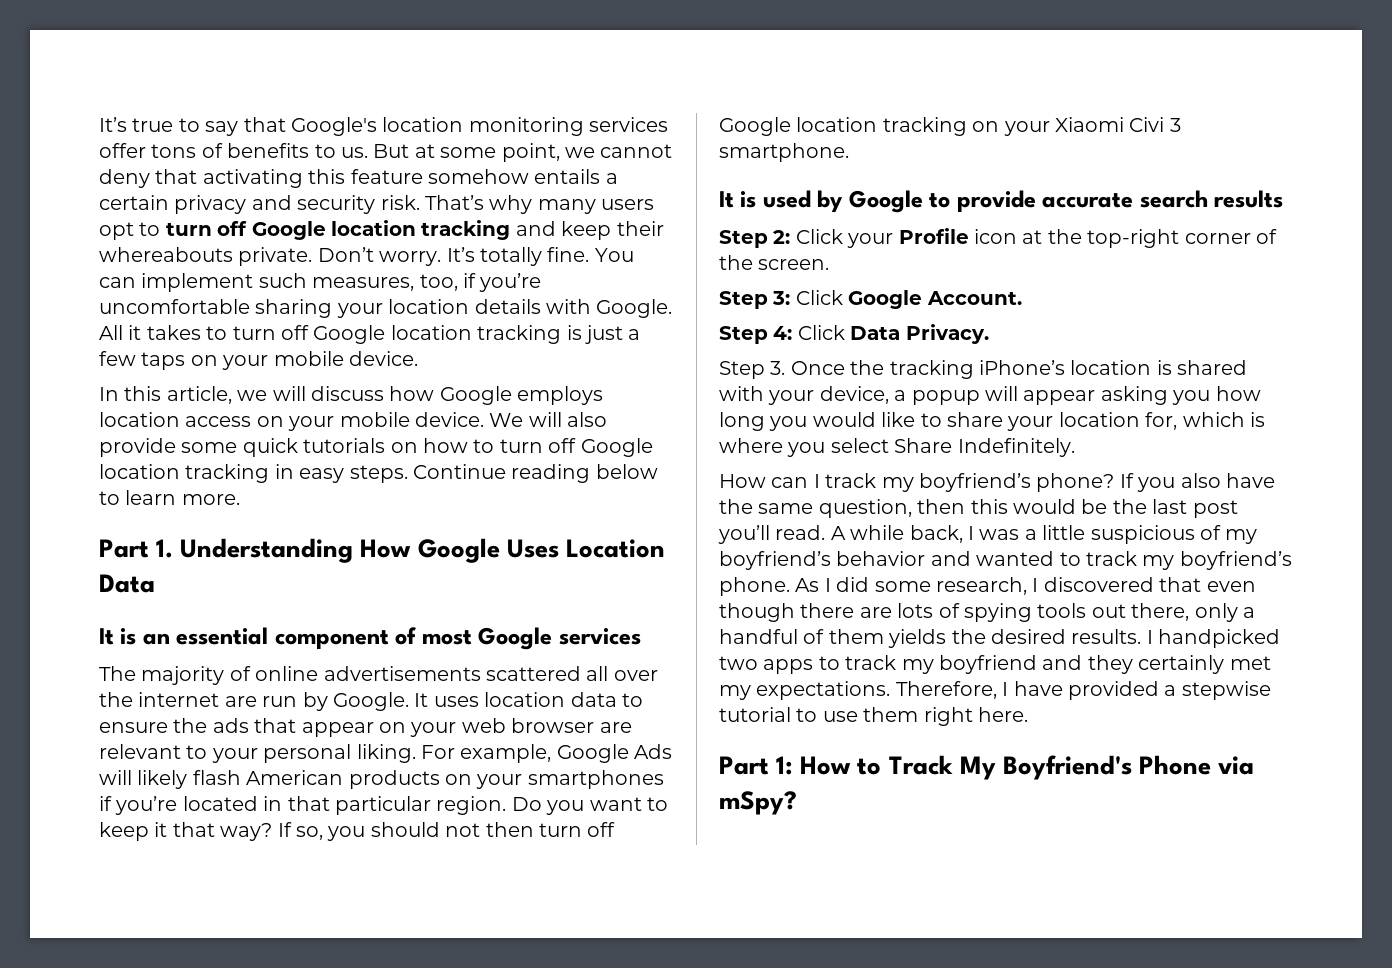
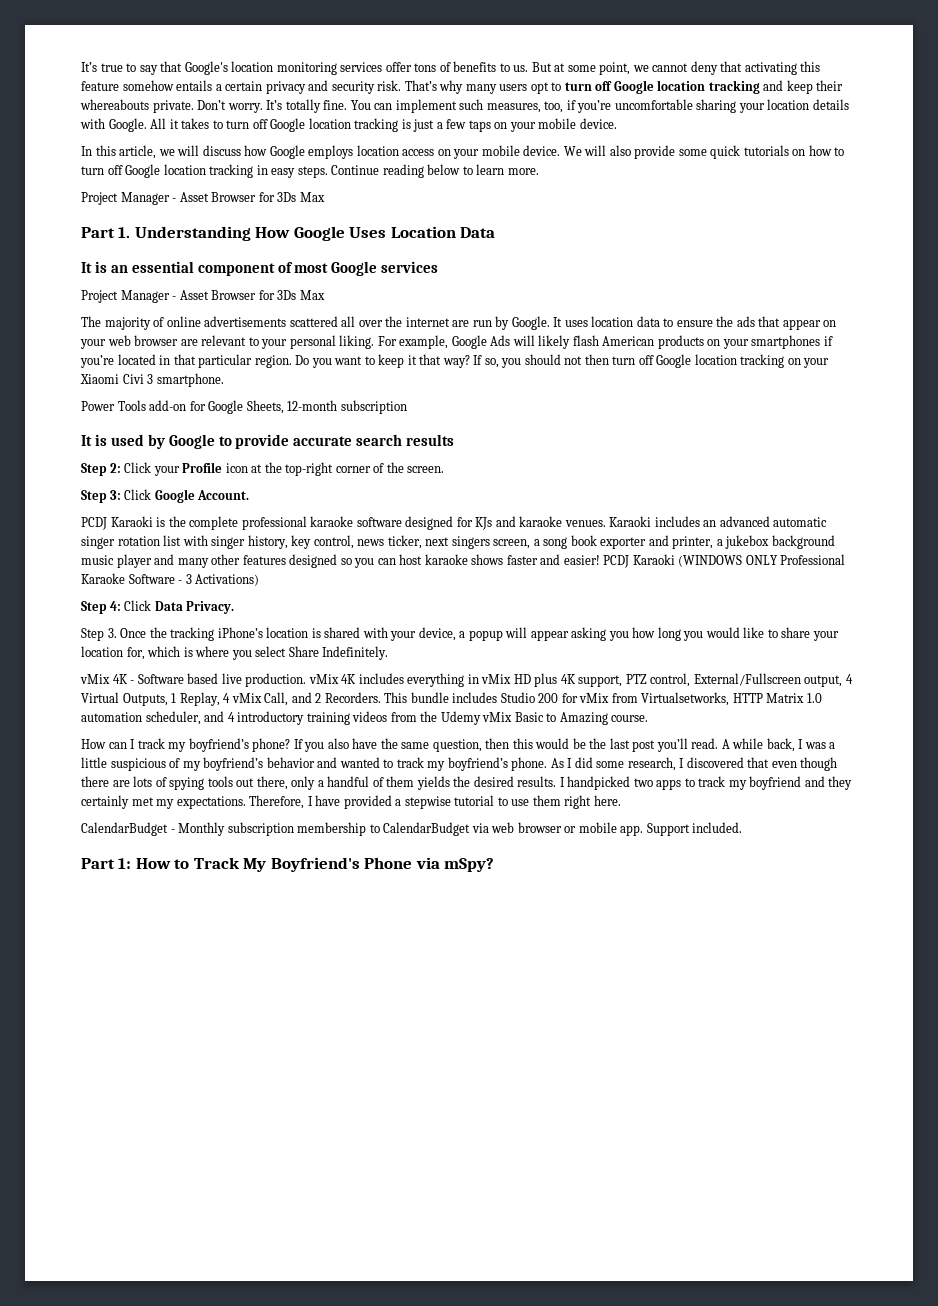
(240, 499) none -> [81,192,325,205] // Project Manager - Asset Browser for 3Ds Max
(641, 636) none -> [81,290,325,303] // Project Manager - Asset Browser for 3Ds Max
(849, 152) none -> [81,400,407,414] // Power Tools add-on for Google Sheets, 12-month subscription
(1022, 298) none -> [81,516,828,530] [81,535,835,549] [81,554,846,568] [81,573,260,586] // PCDJ Karaoki is the complete professional karaoke software designed for KJs and karaoke venues. Karaoki includes an advanced automatic singer rotation list with singer history, key control, news ticker, next singers screen, a song book exporter and printer, a jukebox background music player and many other features designed so you can host karaoke shows faster and easier! PCDJ Karaoki (WINDOWS ONLY Professional Karaoke Software - 3 Activations)
(1075, 447) none -> [80,673,853,687] [81,692,822,706] [81,711,649,725] // vMix 4K - Software based live production. vMix 4K includes everything in vMix HD plus 4K support, PTZ control, External/Fullscreen output, 4 Virtual Outputs, 1 Replay, 4 vMix Call, and 2 Recorders. This bundle includes Studio 200 for vMix from Virtualsetworks, HTTP Matrix 1.0 automation scheduler, and 4 introductory training videos from the Udemy vMix Basic to Amazing course.
(1028, 714) none -> [81,822,743,836] // CalendarBudget - Monthly subscription membership to CalendarBudget via web browser or mobile app. Support included.

